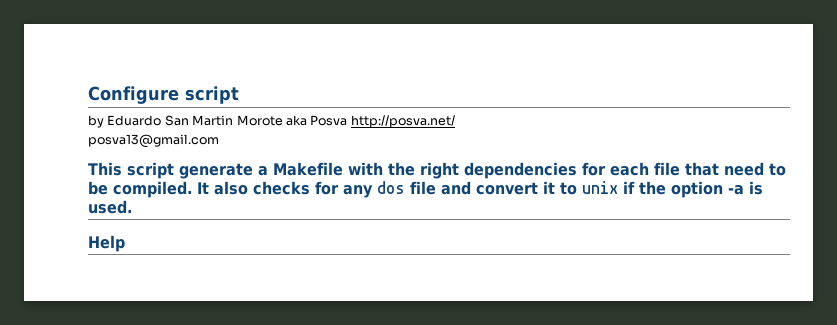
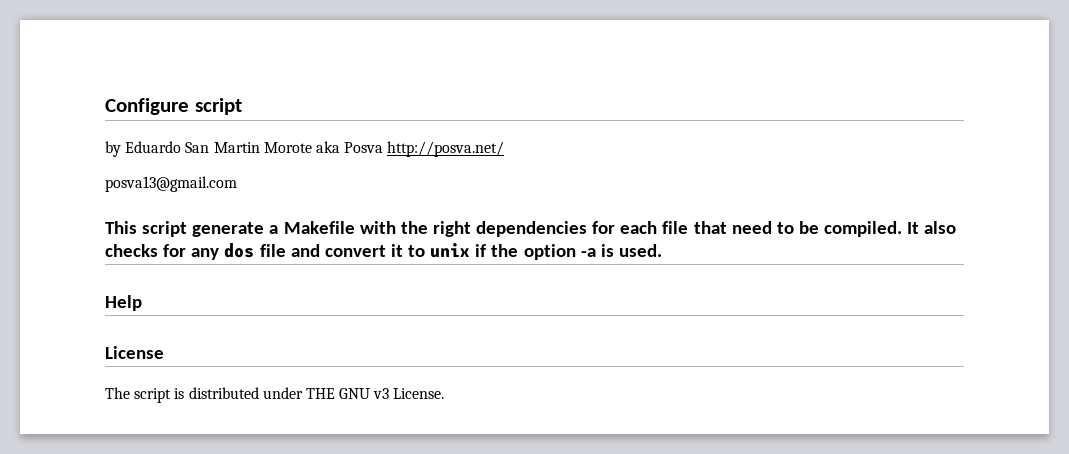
(125, 243) none -> [105,346,164,359] [105,387,445,403] // License // The script is distributed under THE GNU v3 License.

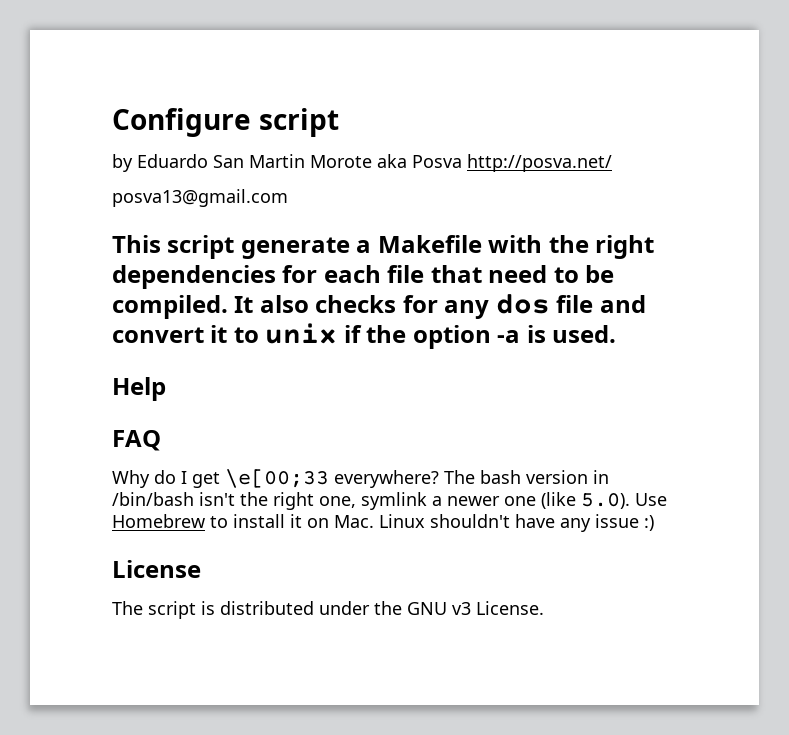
(142, 303) none -> [112,430,161,451] [112,469,609,488] [112,492,667,510] [112,514,654,532] // FAQ // Why do I get \e[00;33 everywhere? The bash version in /bin/bash isn't the right one, symlink a newer one (like 5.0). Use Homebrew to install it on Mac. Linux shouldn't have any issue :)
[305,388,335,399] THE -> [374,601,402,615] the

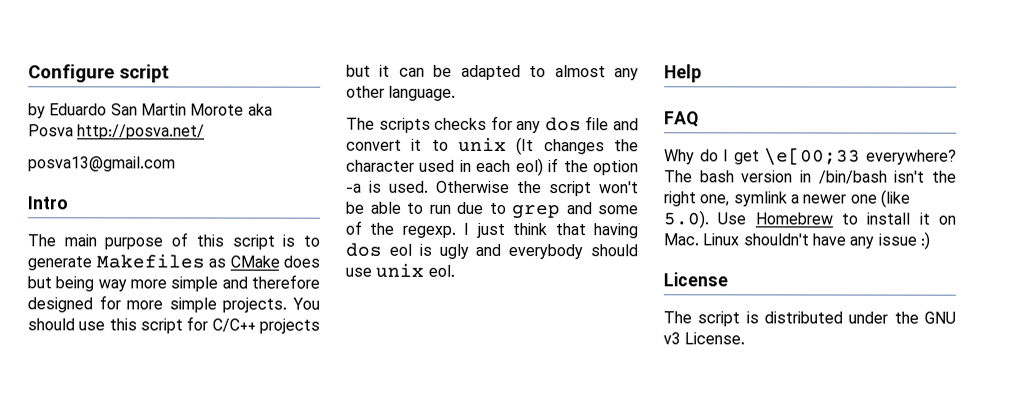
[112,235,655,259] [112,265,615,289] [112,295,309,319] This script generate a Makefile with the right dependencies for each file that need to be compiled. It also -> [27,196,69,210] [27,232,321,250] [27,254,320,271] [27,274,320,292] [27,295,320,313] [27,316,320,334] [346,64,639,81] [346,85,457,101] [346,117,431,133] Intro // The main purpose of this script is to generate Makefiles as CMake does but being way more simple and therefore designed for more simple projects. You should use this script for C/C++ projects but it can be adapted to almost any other language. // The scripts
(338, 333) none -> [516,137,639,156] [346,158,544,177] (It changes the character used in each eol)
(617, 334) none -> [436,180,639,197] [345,201,638,219] [345,220,638,239] [345,242,638,260] [345,263,455,278] Otherwise the script won't be able to run due to grep and some of the regexp. I just think that having dos eol is ugly and everybody should use unix eol.

